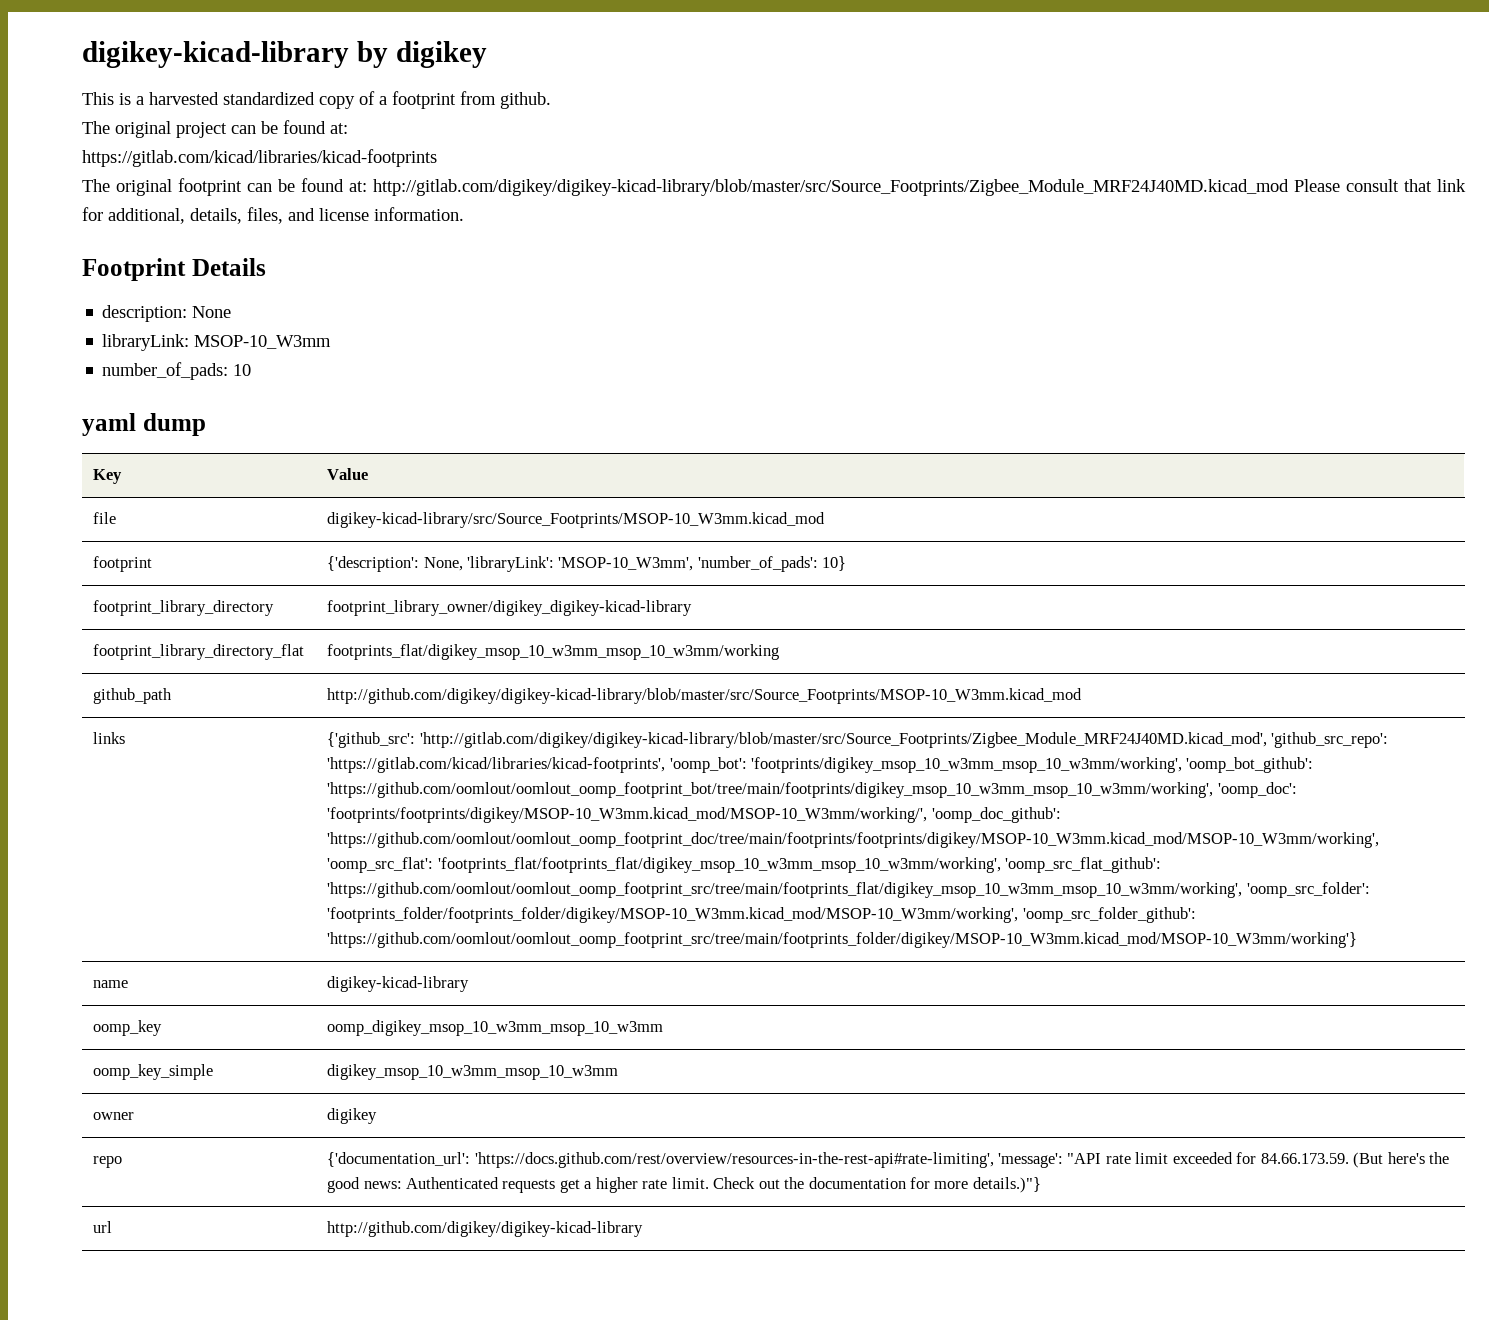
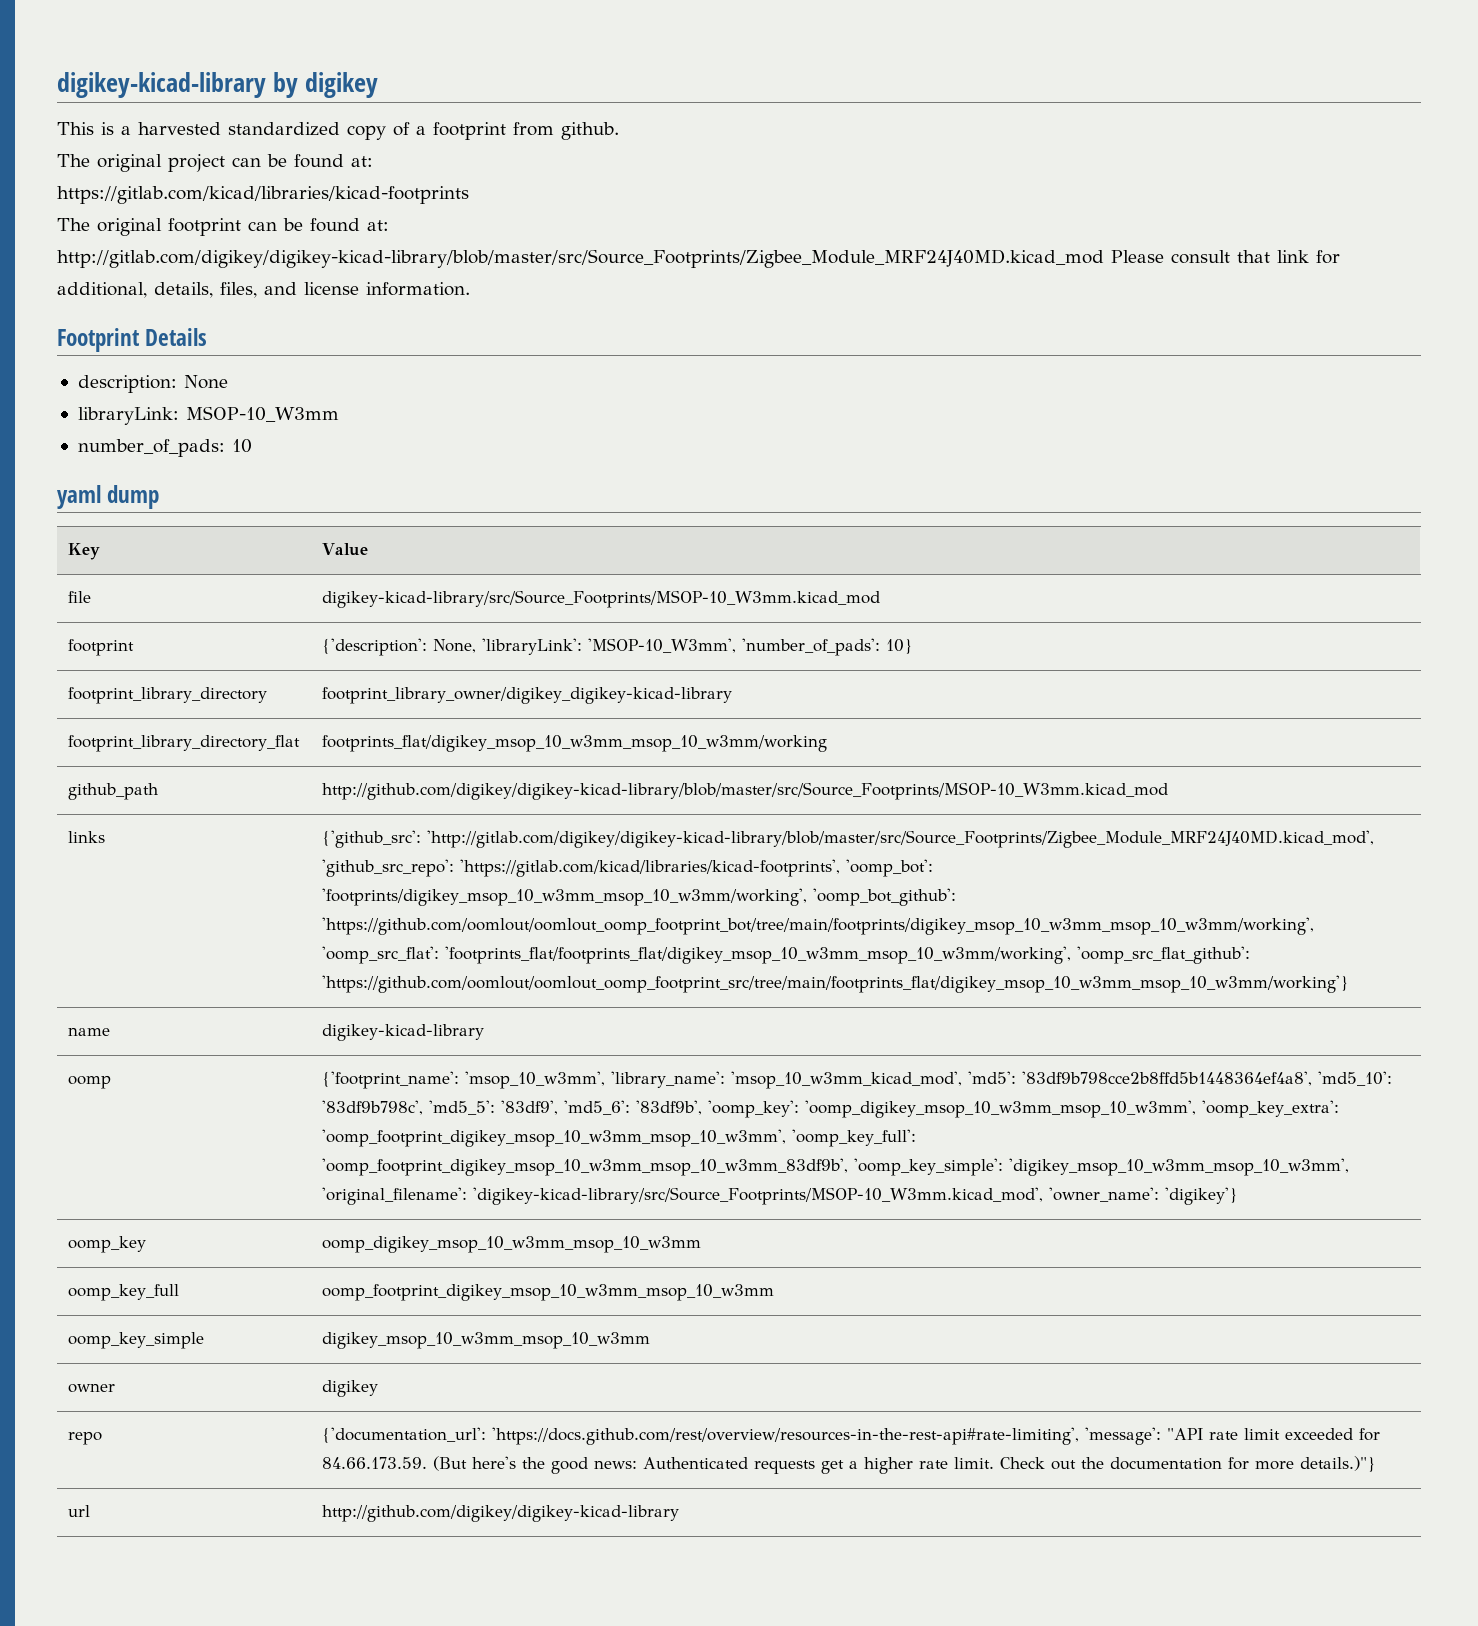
[1217,782,1297,798] [327,807,1061,823] [327,832,1380,848] [327,857,1161,873] [327,882,1370,898] [327,907,1196,923] [327,932,1358,948] [93,980,129,988] [327,976,470,992] 'oomp_doc': 'footprints/footprints/digikey/MSOP-10_W3mm.kicad_mod/MSOP-10_W3mm/working/', 'oomp_doc_github': 'https://github.com/oomlout/oomlout_oomp_footprint_doc/tree/main/footprints/footprints/digikey/MSOP-10_W3mm.kicad_mod/MSOP-10_W3mm/working', 'oomp_src_flat': 'footprints_flat/footprints_flat/digikey_msop_10_w3mm_msop_10_w3mm/working', 'oomp_src_flat_github': 'https://github.com/oomlout/oomlout_oomp_footprint_src/tree/main/footprints_flat/digikey_msop_10_w3mm_msop_10_w3mm/working', 'oomp_src_folder': 'footprints_folder/footprints_folder/digikey/MSOP-10_W3mm.kicad_mod/MSOP-10_W3mm/working', 'oomp_src_folder_github': 'https://github.com/oomlout/oomlout_oomp_footprint_src/tree/main/footprints_folder/digikey/MSOP-10_W3mm.kicad_mod/MSOP-10_W3mm/working'} // name | digikey-kicad-library -> [322,946,1251,964] [322,975,1350,993] [68,1027,111,1036] [322,1024,485,1041] [68,1075,112,1089] [322,1071,1393,1089] [322,1100,1340,1118] [322,1129,917,1147] [322,1158,1350,1176] [322,1187,1239,1205] 'oomp_src_flat': 'footprints_flat/footprints_flat/digikey_msop_10_w3mm_msop_10_w3mm/working', 'oomp_src_flat_github': 'https://github.com/oomlout/oomlout_oomp_footprint_src/tree/main/footprints_flat/digikey_msop_10_w3mm_msop_10_w3mm/working'} // name | digikey-kicad-library // oomp | {'footprint_name': 'msop_10_w3mm', 'library_name': 'msop_10_w3mm_kicad_mod', 'md5': '83df9b798cce2b8ffd5b1448364ef4a8', 'md5_10': '83df9b798c', 'md5_5': '83df9', 'md5_6': '83df9b', 'oomp_key': 'oomp_digikey_msop_10_w3mm_msop_10_w3mm', 'oomp_key_extra': 'oomp_footprint_digikey_msop_10_w3mm_msop_10_w3mm', 'oomp_key_full': 'oomp_footprint_digikey_msop_10_w3mm_msop_10_w3mm_83df9b', 'oomp_key_simple': 'digikey_msop_10_w3mm_msop_10_w3mm', 'original_filename': 'digikey-kicad-library/src/Source_Footprints/MSOP-10_W3mm.kicad_mod', 'owner_name': 'digikey'}
(664, 1028) none -> [68,1284,180,1301] [322,1284,775,1301] // oomp_key_full | oomp_footprint_digikey_msop_10_w3mm_msop_10_w3mm

